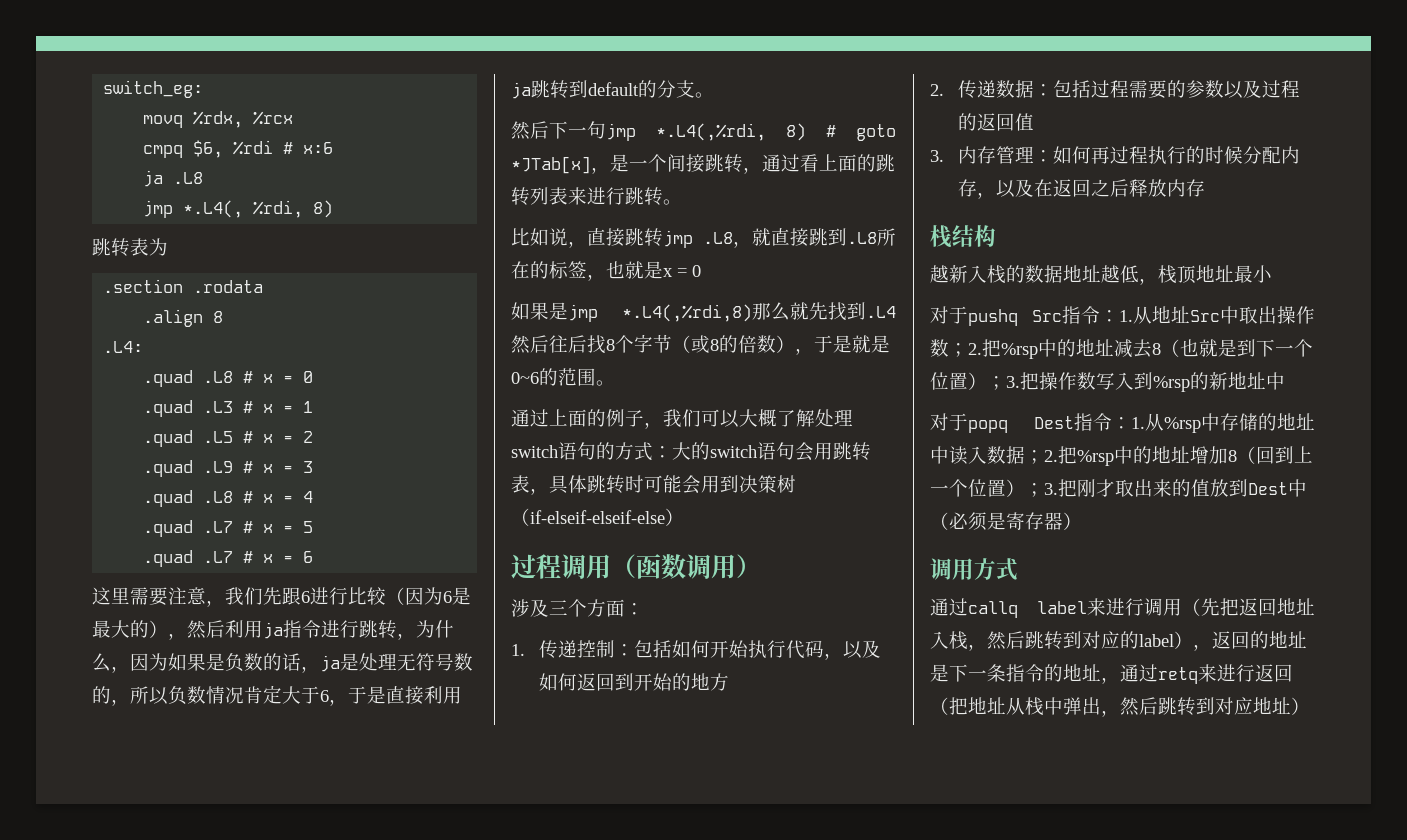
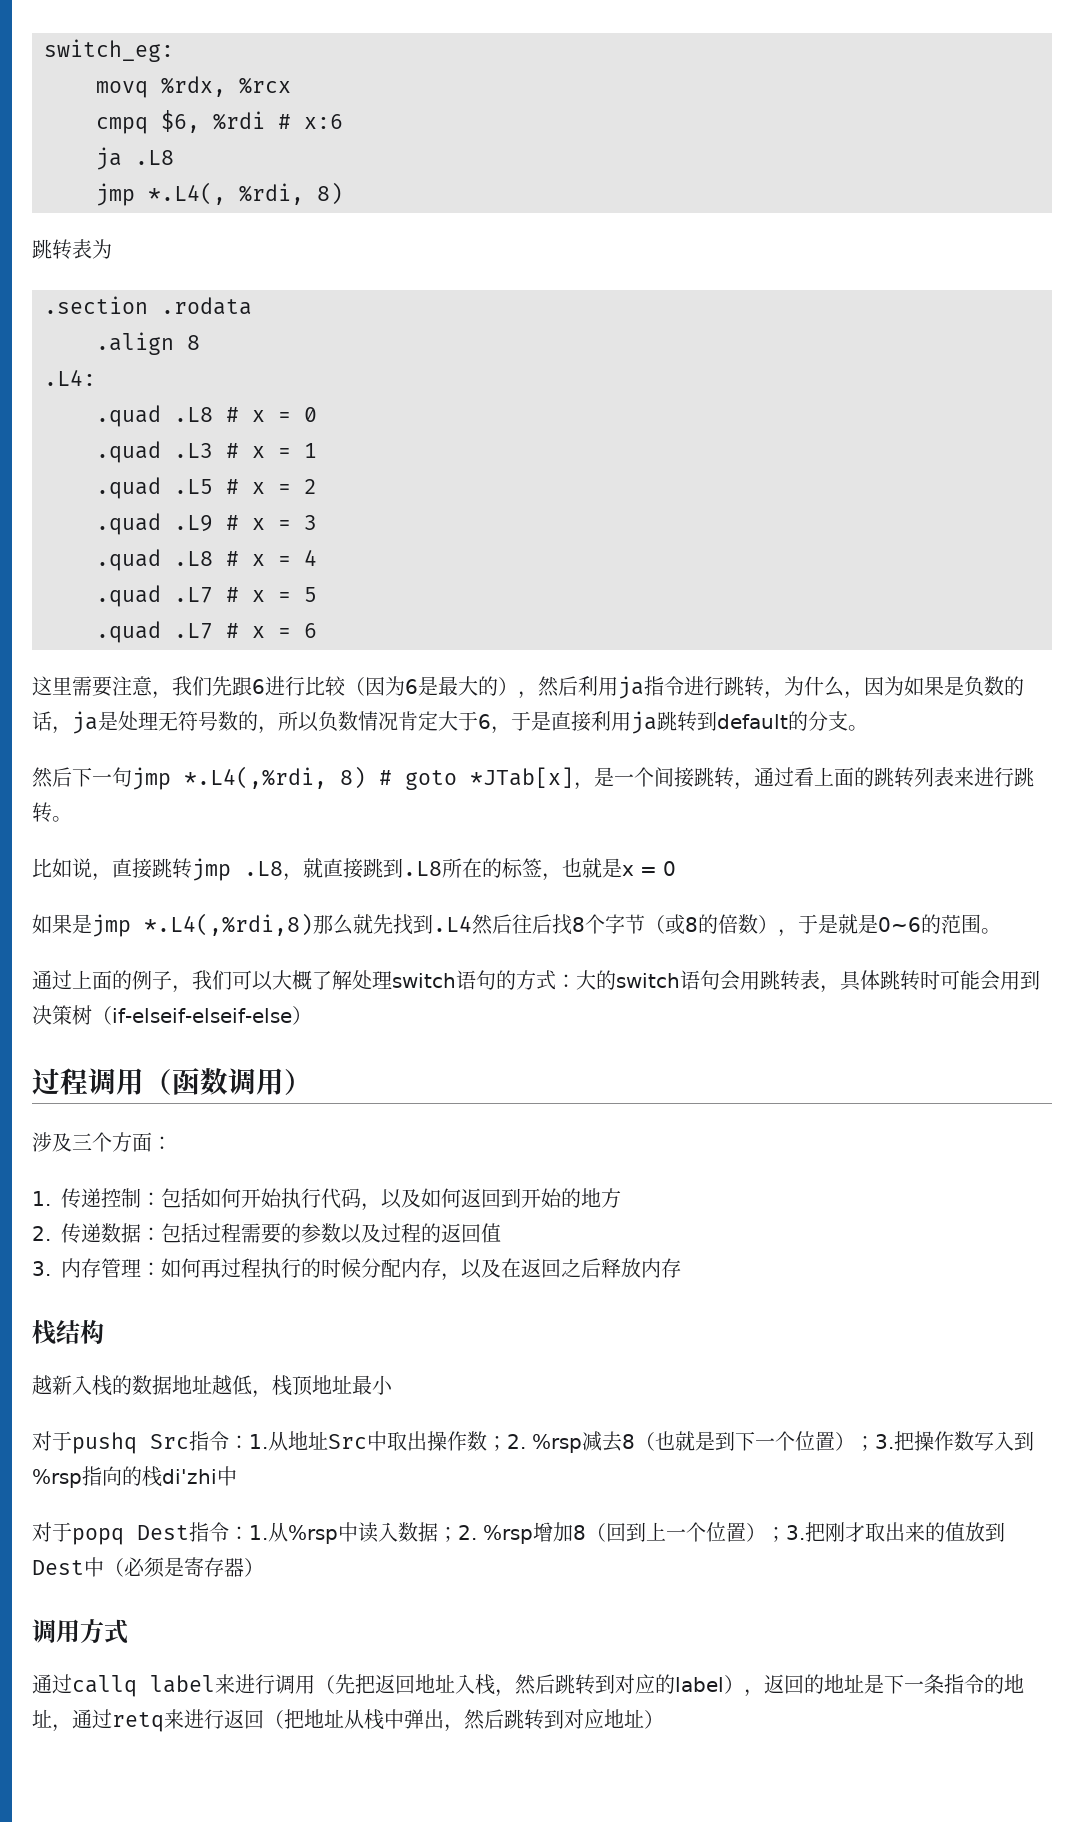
[982,339,1114,359] 把%rsp中的地址 -> [532,1434,582,1453] %rsp
[1190,372,1266,390] 的新地址 -> [82,1466,217,1487] 指向的栈di'zhi
[1220,413,1315,431] [930,446,949,464] 存储的地址中 -> (358, 1532) none
[1058,446,1190,466] 把%rsp中的地址 -> [483,1525,533,1544] %rsp

